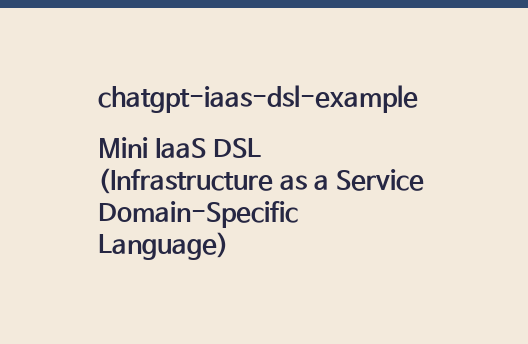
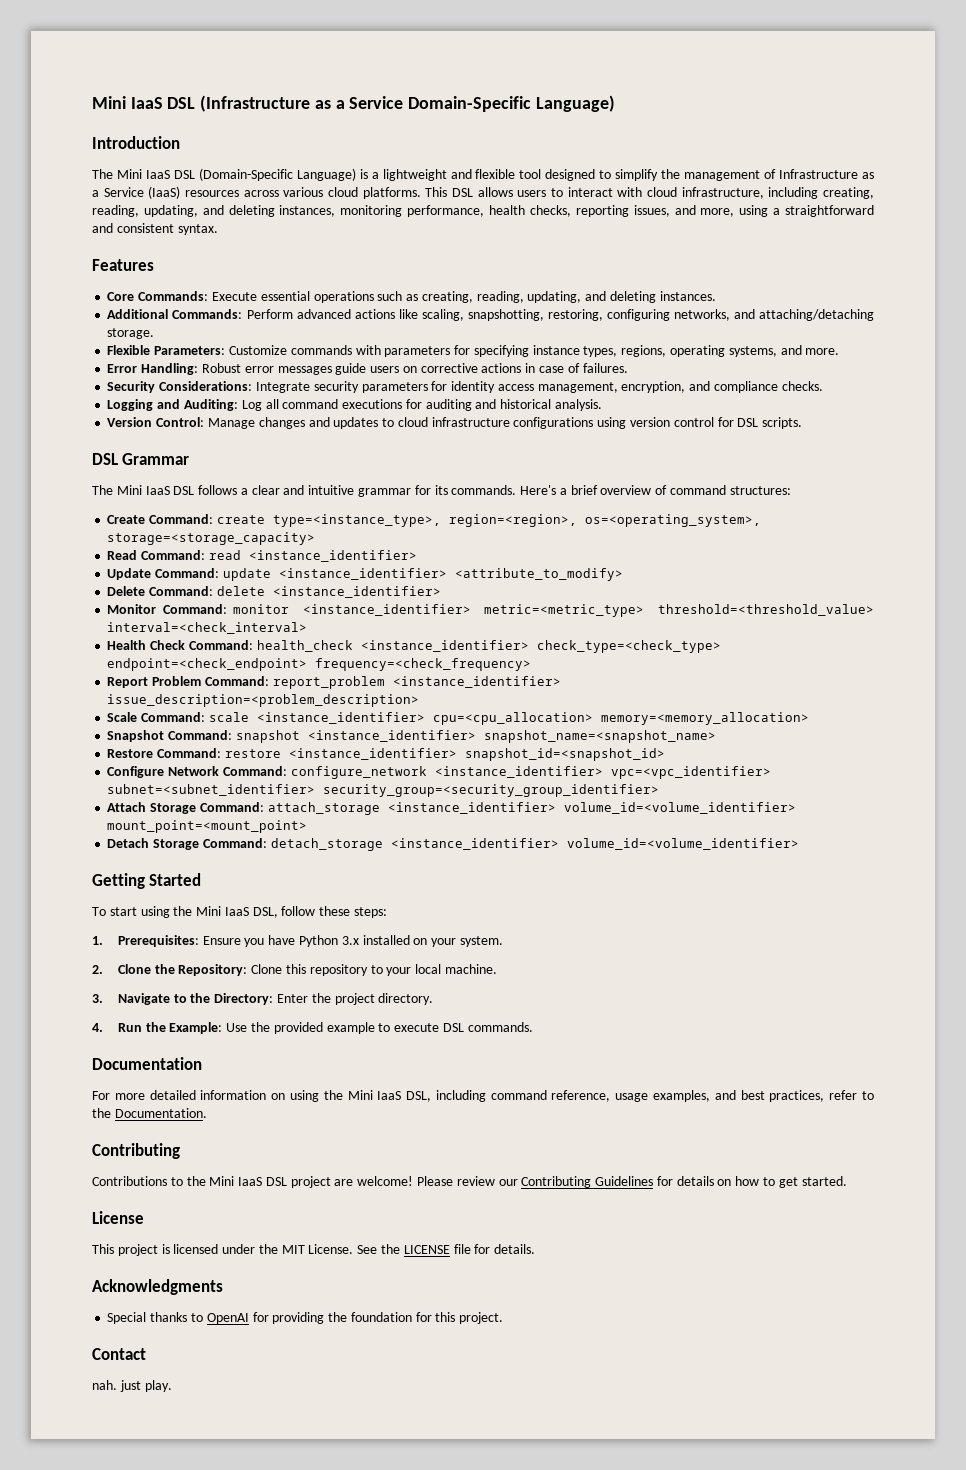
[98,85,418,113] chatgpt-iaas-dsl-example // -> (92, 102) none
(229, 246) none -> [92,136,180,149] [92,168,874,181] [92,186,874,199] [92,205,875,217] [92,223,218,235] [92,259,154,271] [107,291,716,303] [107,309,874,321] [107,328,155,339] [107,345,840,357] [107,363,628,375] [107,381,823,393] [107,399,602,411] [107,417,803,429] [92,453,190,465] [92,485,791,497] [107,514,761,527] [107,532,316,545] [107,550,417,562] [107,568,623,581] [107,586,441,598] [107,604,875,617] [107,622,308,634] [107,640,721,653] [107,658,532,671] [107,676,561,689] [107,694,420,707] [107,712,809,725] [107,730,716,743] [107,748,665,761] [107,766,771,779] [107,784,660,797] [107,802,796,815] [107,820,308,833] [107,838,799,851] [92,873,202,889] [92,906,388,918] [92,935,503,947] [92,964,497,976] [92,993,434,1005] [92,1022,533,1034] [92,1057,202,1070] [92,1090,874,1102] [92,1108,207,1118] [92,1143,180,1159] [92,1176,847,1188] [92,1211,144,1224] [92,1244,536,1256] [92,1279,223,1295] [107,1312,504,1324] [92,1348,146,1360] [92,1380,172,1392] // Introduction // The Mini IaaS DSL (Domain-Specific Language) is a lightweight and flexible tool designed to simplify the management of Infrastructure as a Service (IaaS) resources across various cloud platforms. This DSL allows users to interact with cloud infrastructure, including creating, reading, updating, and deleting instances, monitoring performance, health checks, reporting issues, and more, using a straightforward and consistent syntax. // Features // Core Commands: Execute essential operations such as creating, reading, updating, and deleting instances. // Additional Commands: Perform advanced actions like scaling, snapshotting, restoring, configuring networks, and attaching/detaching storage. // Flexible Parameters: Customize commands with parameters for specifying instance types, regions, operating systems, and more. // Error Handling: Robust error messages guide users on corrective actions in case of failures. // Security Considerations: Integrate security parameters for identity access management, encryption, and compliance checks. // Logging and Auditing: Log all command executions for auditing and historical analysis. // Version Control: Manage changes and updates to cloud infrastructure configurations using version control for DSL scripts. // DSL Grammar // The Mini IaaS DSL follows a clear and intuitive grammar for its commands. Here's a brief overview of command structures: // Create Command: create type=<instance_type>, region=<region>, os=<operating_system>, storage=<storage_capacity> // Read Command: read <instance_identifier> // Update Command: update <instance_identifier> <attribute_to_modify> // Delete Command: delete <instance_identifier> // Monitor Command: monitor <instance_identifier> metric=<metric_type> threshold=<threshold_value> interval=<check_interval> // Health Check Command: health_check <instance_identifier> check_type=<check_type> endpoint=<check_endpoint> frequency=<check_frequency> // Report Problem Command: report_problem <instance_identifier> issue_description=<problem_description> // Scale Command: scale <instance_identifier> cpu=<cpu_allocation> memory=<memory_allocation> // Snapshot Command: snapshot <instance_identifier> snapshot_name=<snapshot_name> // Restore Command: restore <instance_identifier> snapshot_id=<snapshot_id> // Configure Network Command: configure_network <instance_identifier> vpc=<vpc_identifier> subnet=<subnet_identifier> security_group=<security_group_identifier> // Attach Storage Command: attach_storage <instance_identifier> volume_id=<volume_identifier> mount_point=<mount_point> // Detach Storage Command: detach_storage <instance_identifier> volume_id=<volume_identifier> // Getting Started // To start using the Mini IaaS DSL, follow these steps: // 1. Prerequisites: Ensure you have Python 3.x installed on your system. // 2. Clone the Repository: Clone this repository to your local machine. // 3. Navigate to the Directory: Enter the project directory. // 4. Run the Example: Use the provided example to execute DSL commands. // Documentation // For more detailed information on using the Mini IaaS DSL, including command reference, usage examples, and best practices, refer to the Documentation. // Contributing // Contributions to the Mini IaaS DSL project are welcome! Please review our Contributing Guidelines for details on how to get started. // License // This project is licensed under the MIT License. See the LICENSE file for details. // Acknowledgments // Special thanks to OpenAI for providing the foundation for this project. // Contact // nah. just play.

